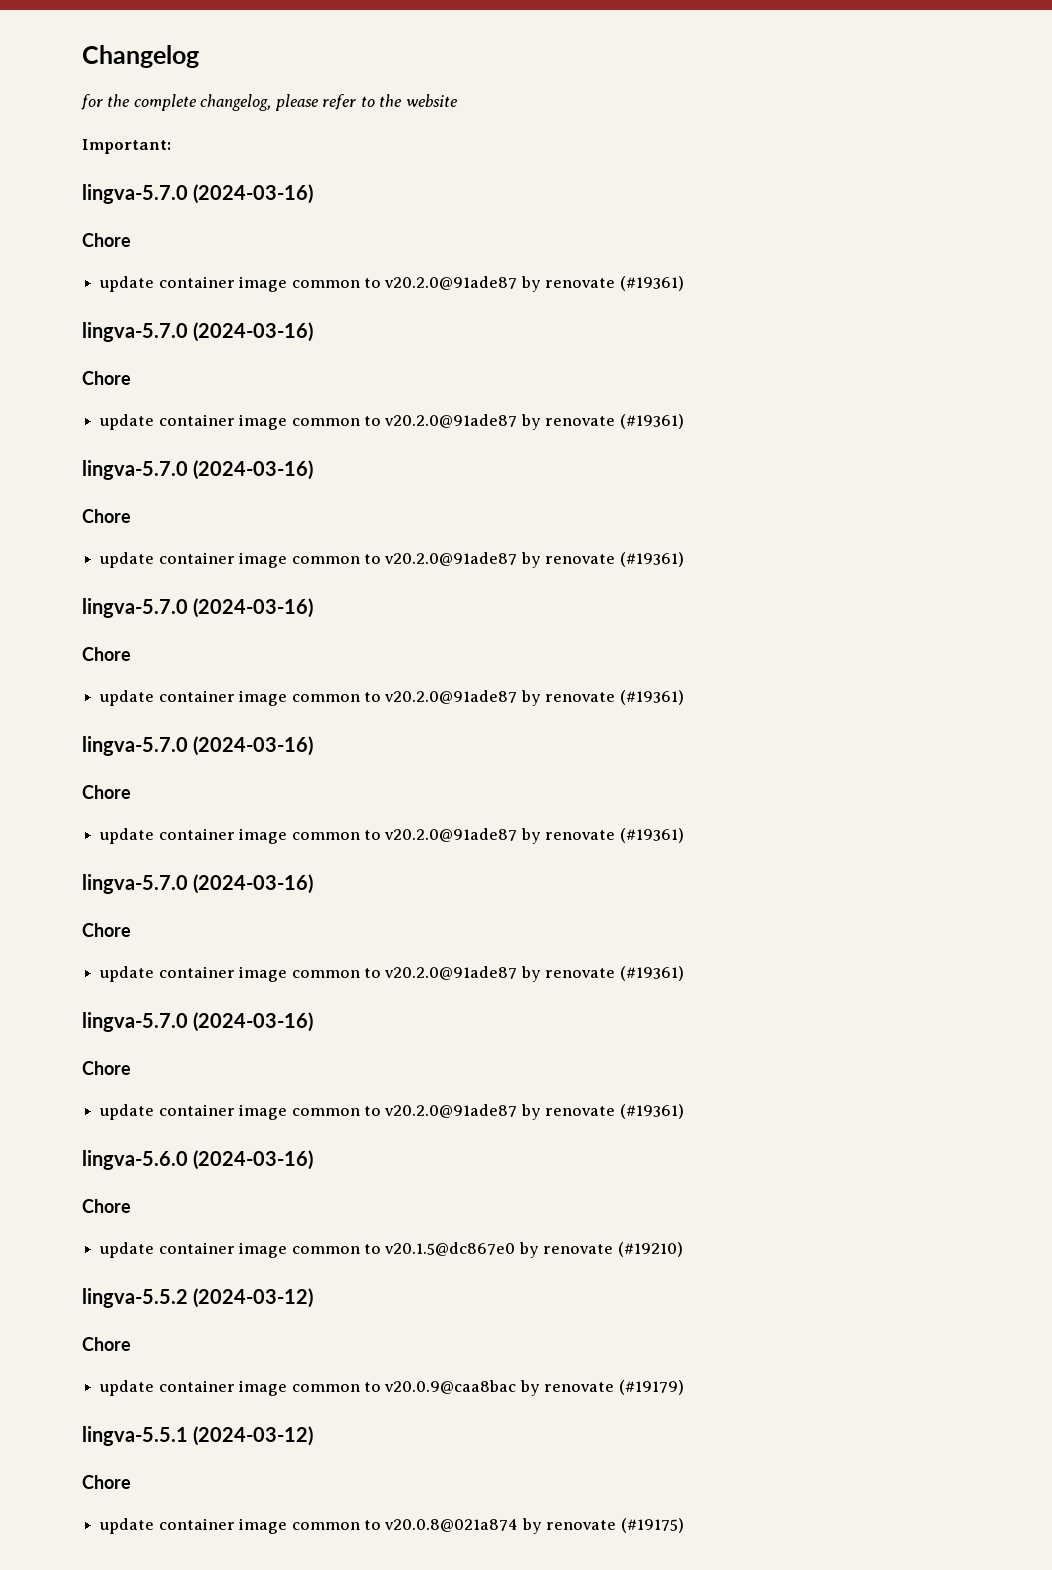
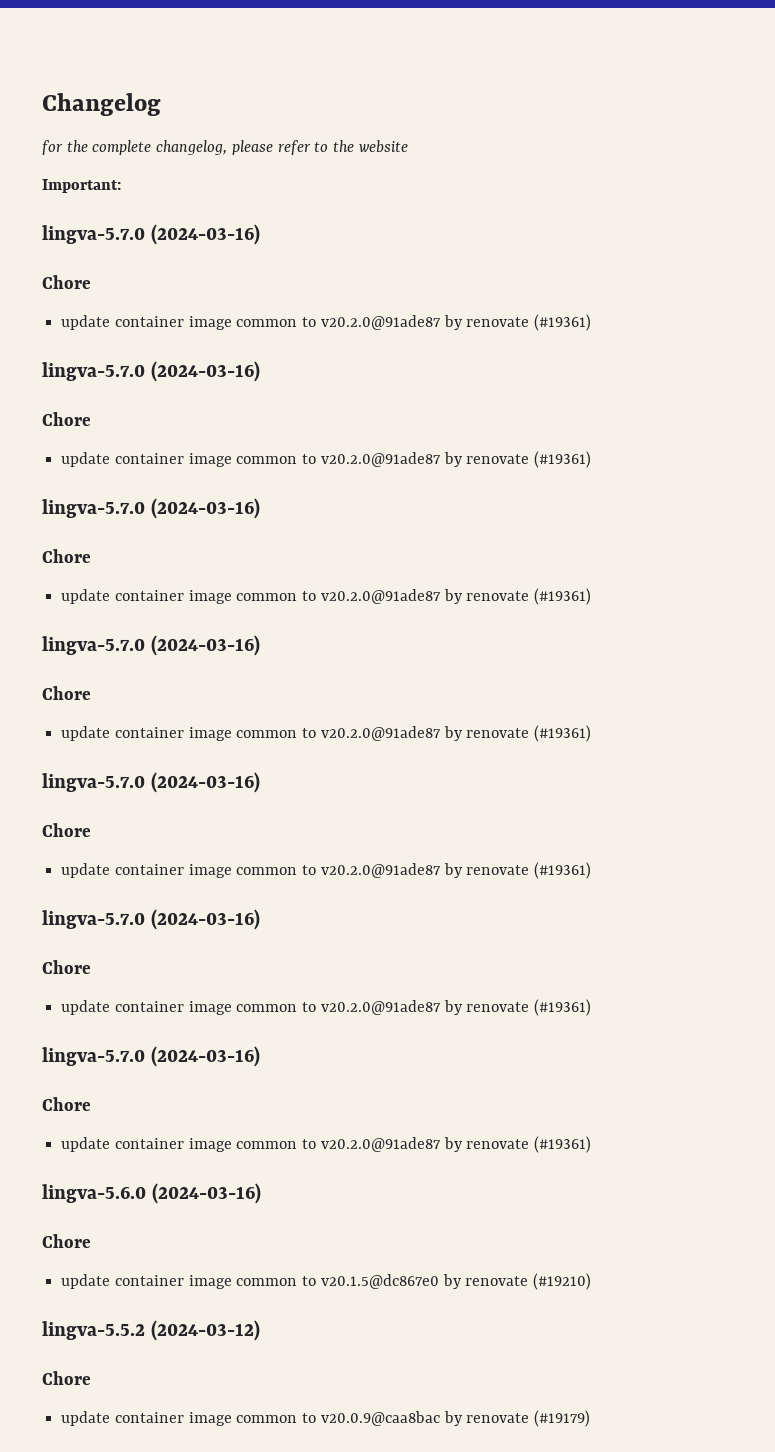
[82,1426,314,1446] [82,1475,131,1489] [99,1518,684,1534] // lingva-5.5.1 (2024-03-12) // Chore // update container image common to v20.0.8@021a874 by renovate (#19175) -> (591, 1418) none

